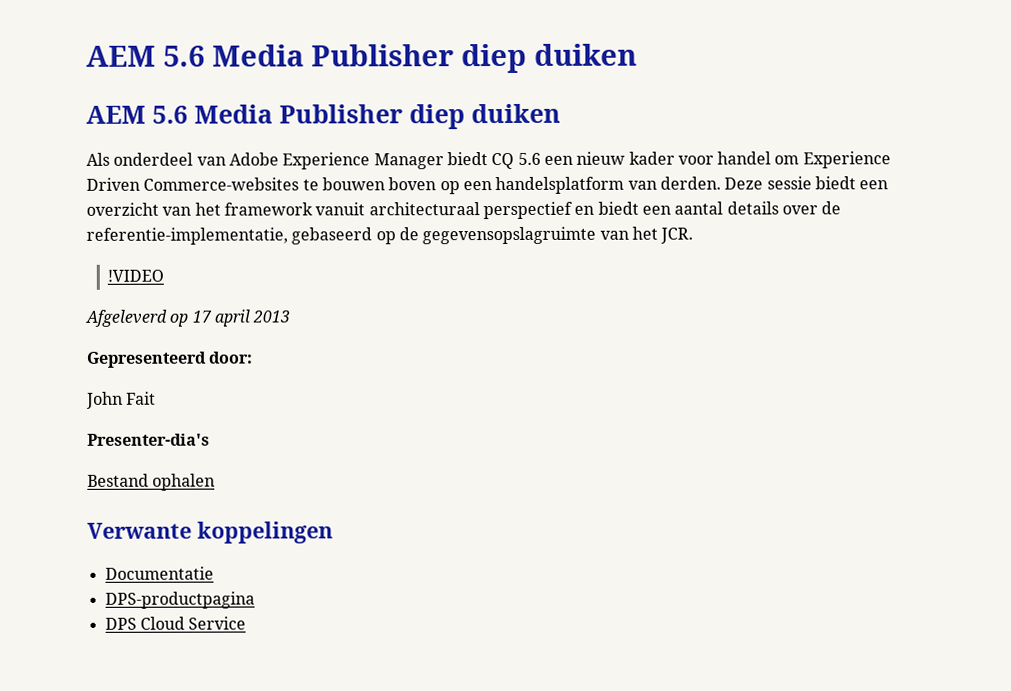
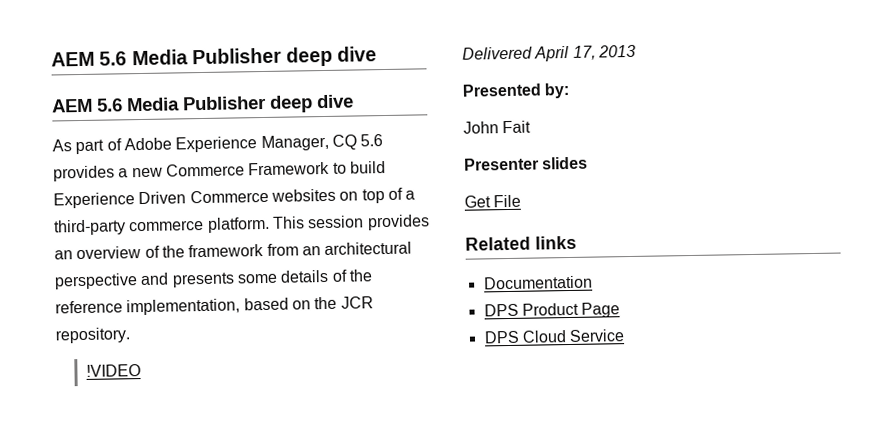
[86,43,637,74] [86,103,561,130] [86,151,891,170] [86,176,889,195] [86,201,842,220] [86,226,694,245] [107,269,165,282] [85,309,250,327] AEM 5.6 Media Publisher diep duiken // AEM 5.6 Media Publisher diep duiken // Als onderdeel van Adobe Experience Manager biedt CQ 5.6 een nieuw kader voor handel om Experience Driven Commerce-websites te bouwen boven op een handelsplatform van derden. Deze sessie biedt een overzicht van het framework vanuit architecturaal perspectief en biedt een aantal details over de referentie-implementatie, gebaseerd op de gegevensopslagruimte van het JCR. // !VIDEO // Afgeleverd op 17 april -> [51,46,378,67] [52,94,354,113] [52,134,384,155] [53,161,386,182] [53,187,416,209] [53,214,430,236] [54,241,413,260] [54,269,373,290] [55,296,374,316] [55,327,130,344] [85,364,141,377] [462,45,596,62] AEM 5.6 Media Publisher deep dive // AEM 5.6 Media Publisher deep dive // As part of Adobe Experience Manager, CQ 5.6 provides a new Commerce Framework to build Experience Driven Commerce websites on top of a third-party commerce platform. This session provides an overview of the framework from an architectural perspective and presents some details of the reference implementation, based on the JCR repository. // !VIDEO // Delivered April 17,
[87,351,254,368] Gepresenteerd door: -> [462,82,571,99] Presented by:
[87,433,210,446] [87,473,216,491] [87,521,333,544] [104,566,214,580] [104,591,255,609] Presenter-dia's // Bestand ophalen // Verwante koppelingen // Documentatie // DPS-productpagina -> [464,156,589,171] [464,194,522,208] [465,235,577,251] [482,275,593,290] [483,302,621,318] Presenter slides // Get File // Related links // Documentation // DPS Product Page

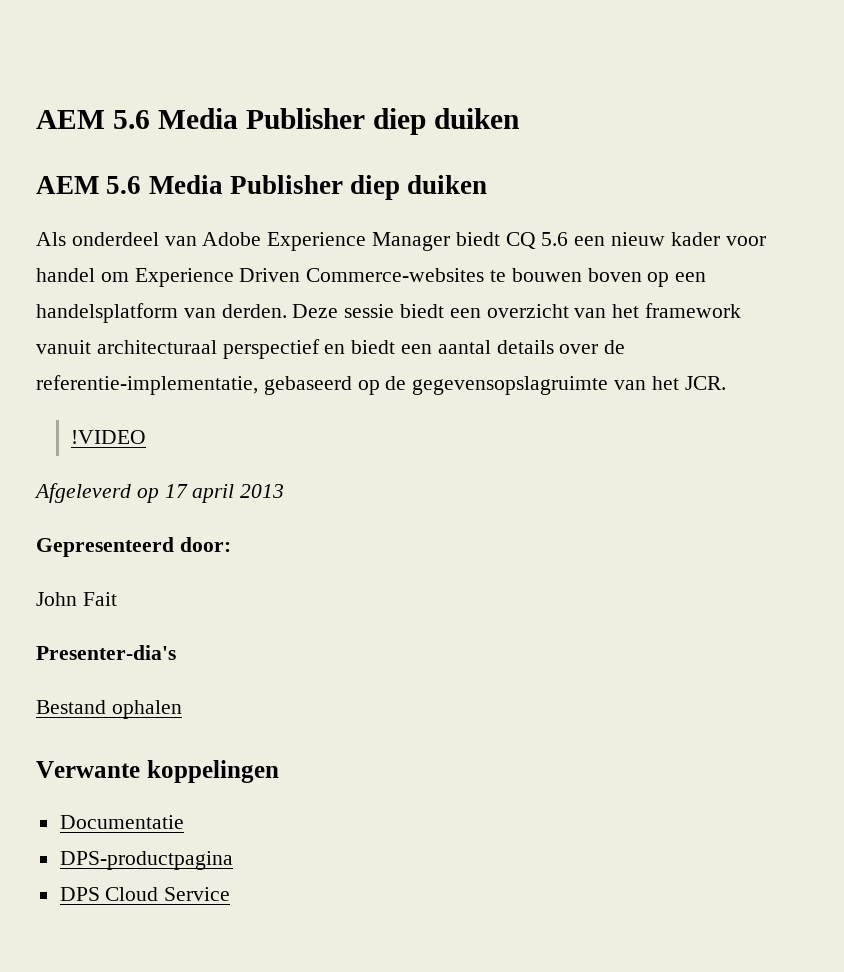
[51,46,378,67] [52,94,354,113] [52,134,384,155] [53,161,386,182] [53,187,416,209] [53,214,430,236] [54,241,413,260] [54,269,373,290] [55,296,374,316] [55,327,130,344] [85,364,141,377] [462,45,596,62] AEM 5.6 Media Publisher deep dive // AEM 5.6 Media Publisher deep dive // As part of Adobe Experience Manager, CQ 5.6 provides a new Commerce Framework to build Experience Driven Commerce websites on top of a third-party commerce platform. This session provides an overview of the framework from an architectural perspective and presents some details of the reference implementation, based on the JCR repository. // !VIDEO // Delivered April 17, -> [36,108,519,135] [36,175,488,200] [36,232,766,251] [36,268,707,287] [36,303,742,323] [36,339,626,359] [36,375,726,395] [71,430,147,444] [34,483,235,503] AEM 5.6 Media Publisher diep duiken // AEM 5.6 Media Publisher diep duiken // Als onderdeel van Adobe Experience Manager biedt CQ 5.6 een nieuw kader voor handel om Experience Driven Commerce-websites te bouwen boven op een handelsplatform van derden. Deze sessie biedt een overzicht van het framework vanuit architecturaal perspectief en biedt een aantal details over de referentie-implementatie, gebaseerd op de gegevensopslagruimte van het JCR. // !VIDEO // Afgeleverd op 17 april
[462,82,571,99] Presented by: -> [36,537,231,557] Gepresenteerd door:
[464,156,589,171] [464,194,522,208] [465,235,577,251] [482,275,593,290] [483,302,621,318] Presenter slides // Get File // Related links // Documentation // DPS Product Page -> [36,645,176,660] [36,700,182,719] [36,760,279,783] [59,815,184,829] [59,851,233,870] Presenter-dia's // Bestand ophalen // Verwante koppelingen // Documentatie // DPS-productpagina

